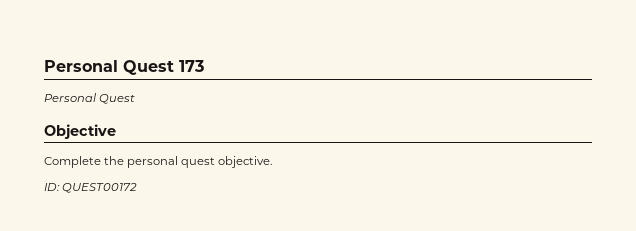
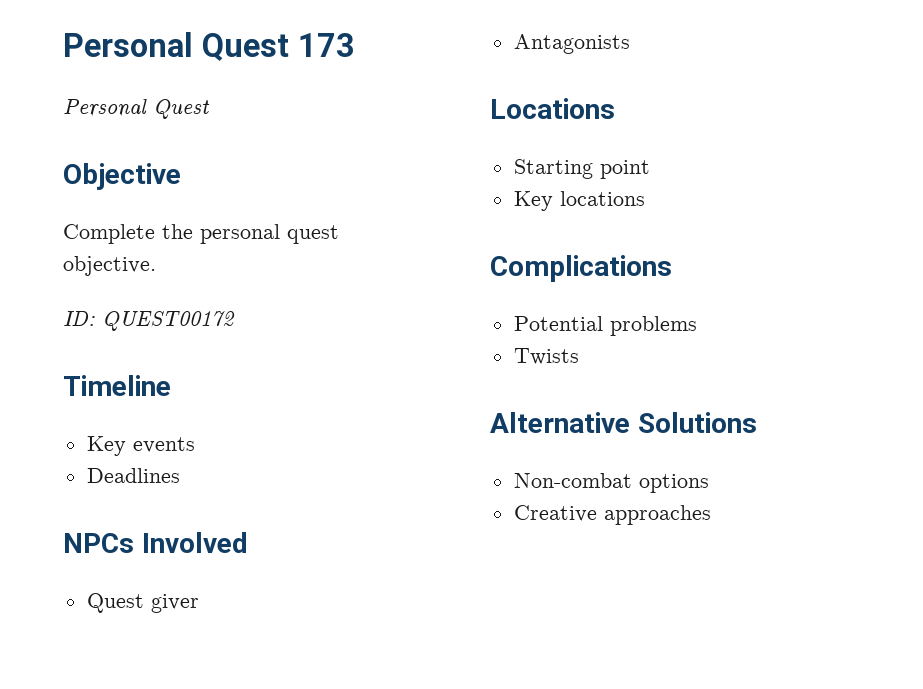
(138, 188) none -> [63,375,171,396] [86,436,195,456] [86,468,180,483] [63,532,248,553] [86,593,199,613] [513,34,630,54] [490,98,615,119] [513,159,650,179] [513,191,645,211] [490,255,672,282] [513,316,697,336] [513,348,579,365] [490,412,757,433] [513,473,709,493] [513,505,711,525] // Timeline // Key events // Deadlines // NPCs Involved // Quest giver // Antagonists // Locations // Starting point // Key locations // Complications // Potential problems // Twists // Alternative Solutions // Non-combat options // Creative approaches

